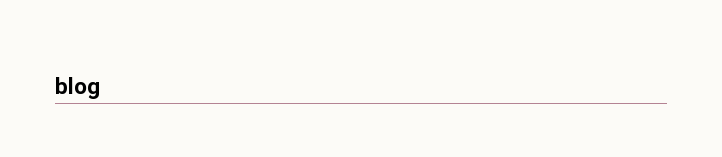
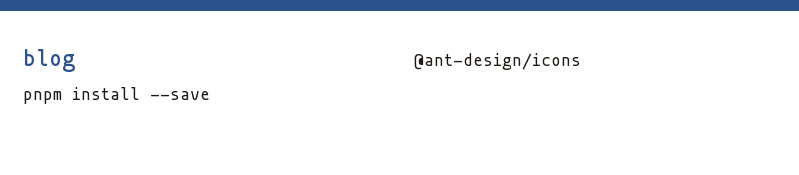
(100, 88) none -> [23,87,210,104] [414,53,581,70] // pnpm install --save @ant-design/icons

